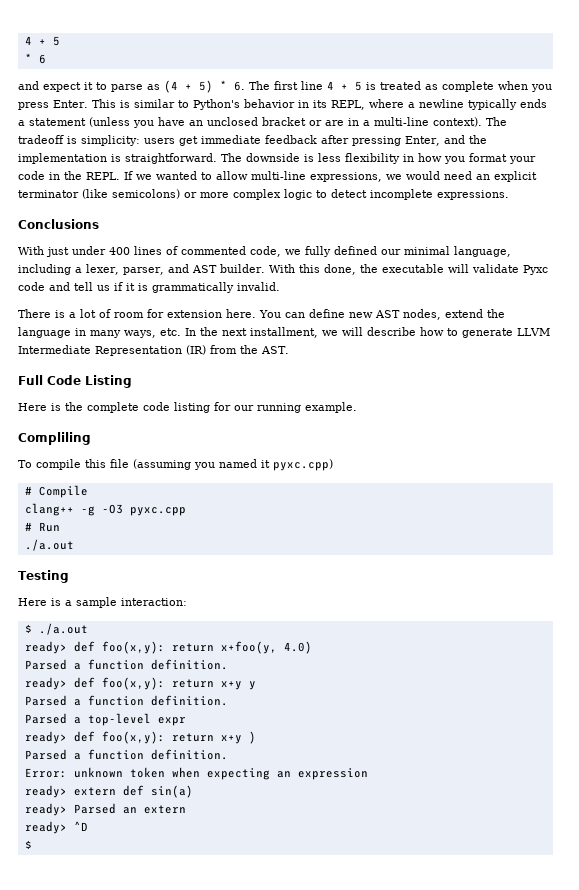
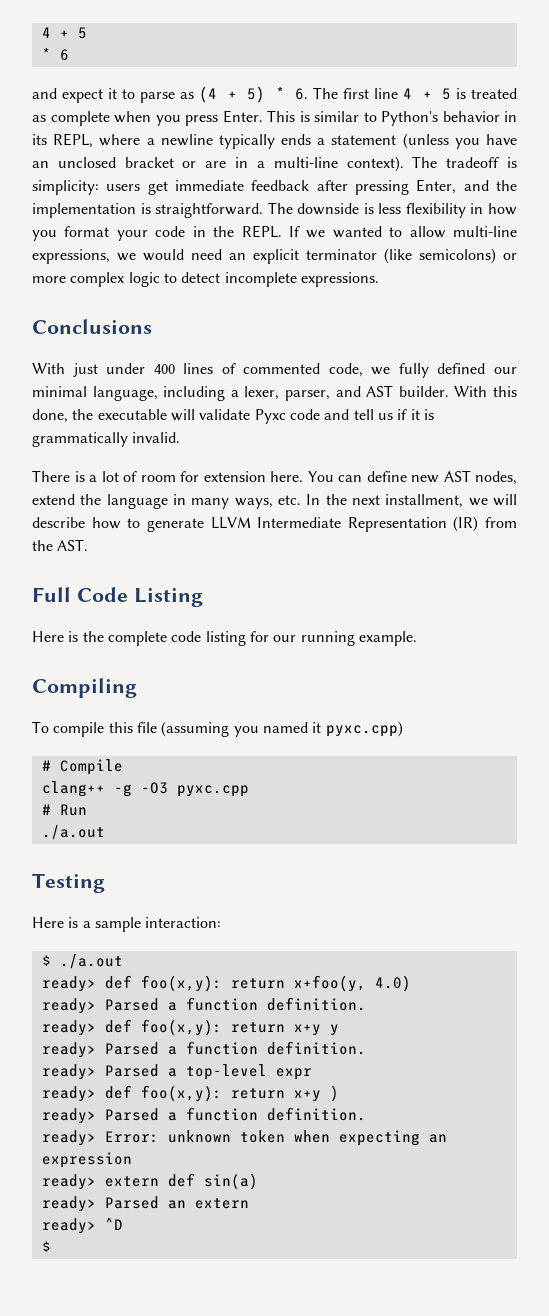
[18,432,91,445] Compliling -> [32,678,137,698] Compiling
(312, 647) none -> [41,998,96,1014] ready>
[24,695,228,706] Parsed a function definition. // -> [41,1041,366,1058] [41,1064,96,1080] ready> Parsed a function definition. // ready>
[24,749,228,760] Parsed a function definition. // -> [41,1107,366,1124] [41,1130,96,1146] ready> Parsed a function definition. // ready>

